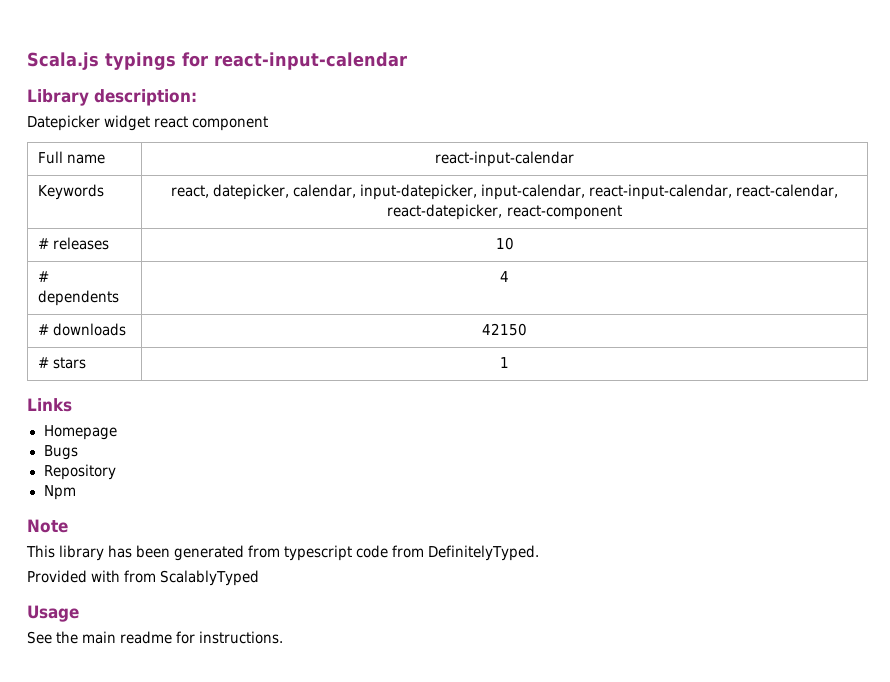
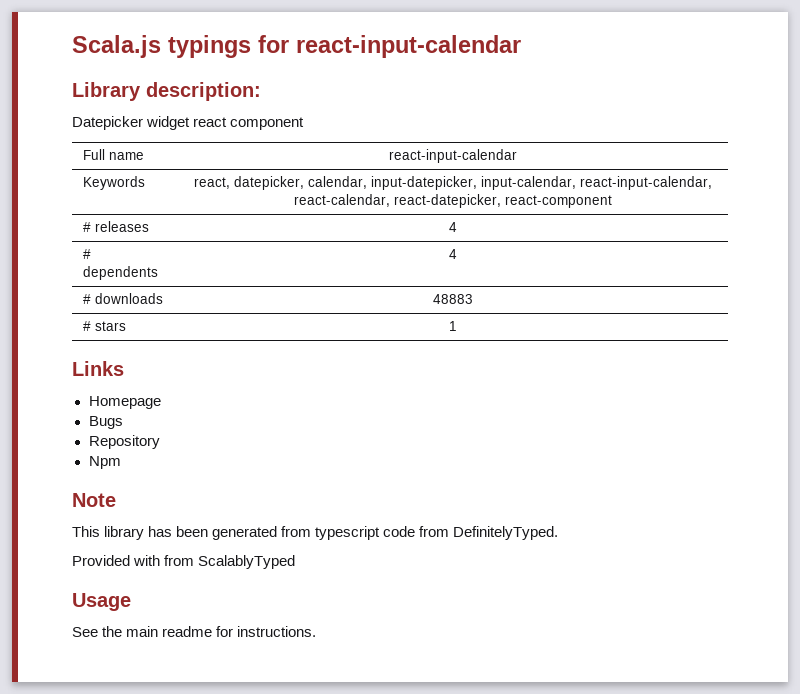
[495,237,514,250] 10 -> [448,222,457,232] 4
[482,323,527,336] 42150 -> [432,294,473,304] 48883

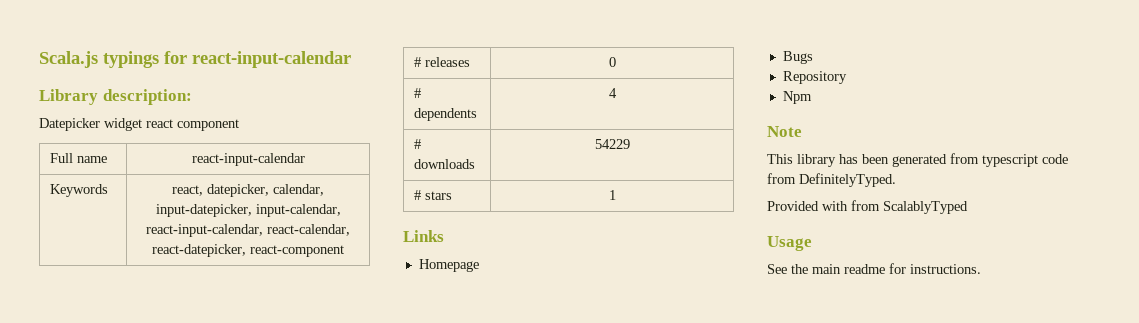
[448,222,457,232] 4 -> [608,57,616,67] 0
[432,294,473,304] 48883 -> [594,139,630,149] 54229

